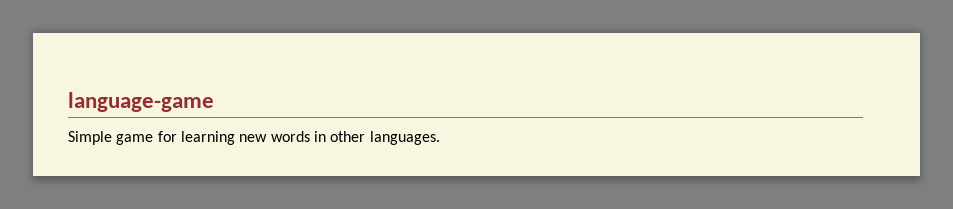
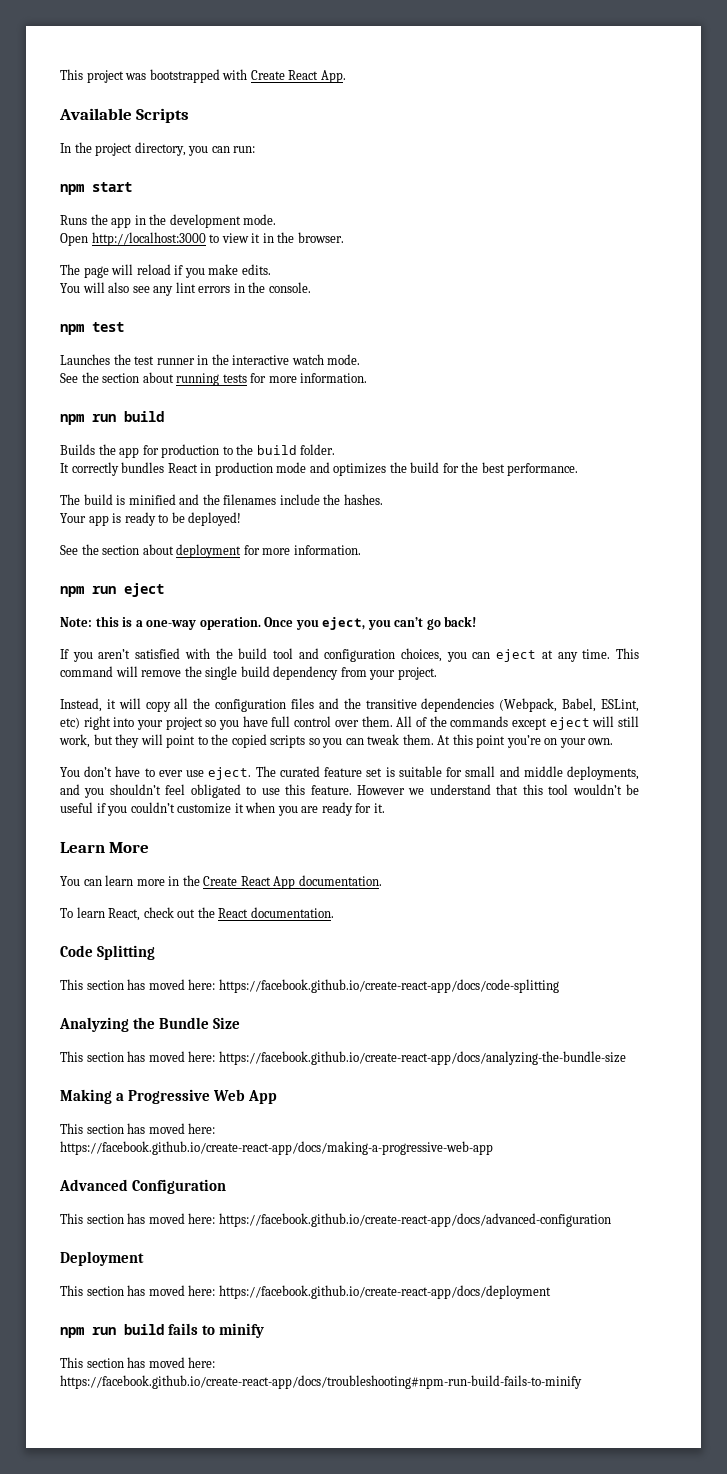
[68,92,214,112] [68,131,440,145] language-game // Simple game for learning new words in other languages. -> [60,69,346,83] [59,108,190,123] [60,142,256,156] [60,182,132,195] [60,214,277,228] [60,232,344,246] [60,264,271,278] [60,282,311,296] [60,322,124,335] [60,354,361,365] [60,372,368,386] [60,411,164,425] [60,444,336,458] [60,462,579,476] [60,494,383,505] [60,512,242,526] [60,544,361,558] [60,583,164,597] [60,616,477,630] [60,648,639,662] [60,666,437,680] [60,698,639,712] [60,716,639,730] [59,734,614,748] [60,766,640,780] [60,784,639,798] [60,802,385,816] [60,842,150,853] [60,875,382,889] [60,907,334,921] [60,945,155,960] [60,979,559,993] [59,1017,240,1032] [60,1051,626,1065] [60,1089,277,1104] [60,1123,216,1134] [60,1141,493,1155] [59,1179,226,1194] [60,1213,611,1227] [60,1251,144,1266] [60,1285,551,1299] [60,1323,264,1338] [60,1357,216,1368] [60,1375,582,1389] This project was bootstrapped with Create React App. // Available Scripts // In the project directory, you can run: // npm start // Runs the app in the development mode. // Open http://localhost:3000 to view it in the browser. // The page will reload if you make edits. // You will also see any lint errors in the console. // npm test // Launches the test runner in the interactive watch mode. // See the section about running tests for more information. // npm run build // Builds the app for production to the build folder. // It correctly bundles React in production mode and optimizes the build for the best performance. // The build is minified and the filenames include the hashes. // Your app is ready to be deployed! // See the section about deployment for more information. // npm run eject // Note: this is a one-way operation. Once you eject, you can’t go back! // If you aren’t satisfied with the build tool and configuration choices, you can eject at any time. This command will remove the single build dependency from your project. // Instead, it will copy all the configuration files and the transitive dependencies (Webpack, Babel, ESLint, etc) right into your project so you have full control over them. All of the commands except eject will still work, but they will point to the copied scripts so you can tweak them. At this point you’re on your own. // You don’t have to ever use eject. The curated feature set is suitable for small and middle deployments, and you shouldn’t feel obligated to use this feature. However we understand that this tool wouldn’t be useful if you couldn’t customize it when you are ready for it. // Learn More // You can learn more in the Create React App documentation. // To learn React, check out the React documentation. // Code Splitting // This section has moved here: https://facebook.github.io/create-react-app/docs/code-splitting // Analyzing the Bundle Size // This section has moved here: https://facebook.github.io/create-react-app/docs/analyzing-the-bundle-size // Making a Progressive Web App // This section has moved here: https://facebook.github.io/create-react-app/docs/making-a-progressive-web-app // Advanced Configuration // This section has moved here: https://facebook.github.io/create-react-app/docs/advanced-configuration // Deployment // This section has moved here: https://facebook.github.io/create-react-app/docs/deployment // npm run build fails to minify // This section has moved here: https://facebook.github.io/create-react-app/docs/troubleshooting#npm-run-build-fails-to-minify

